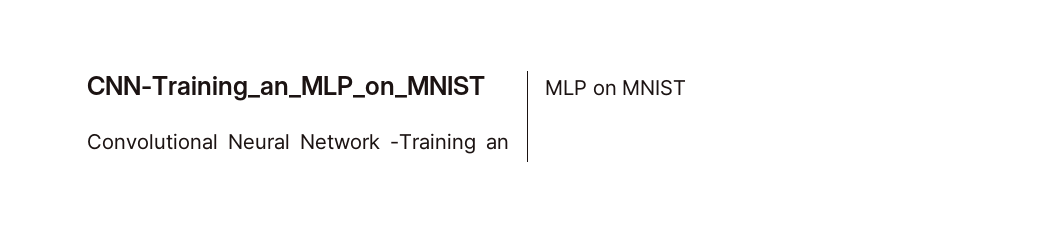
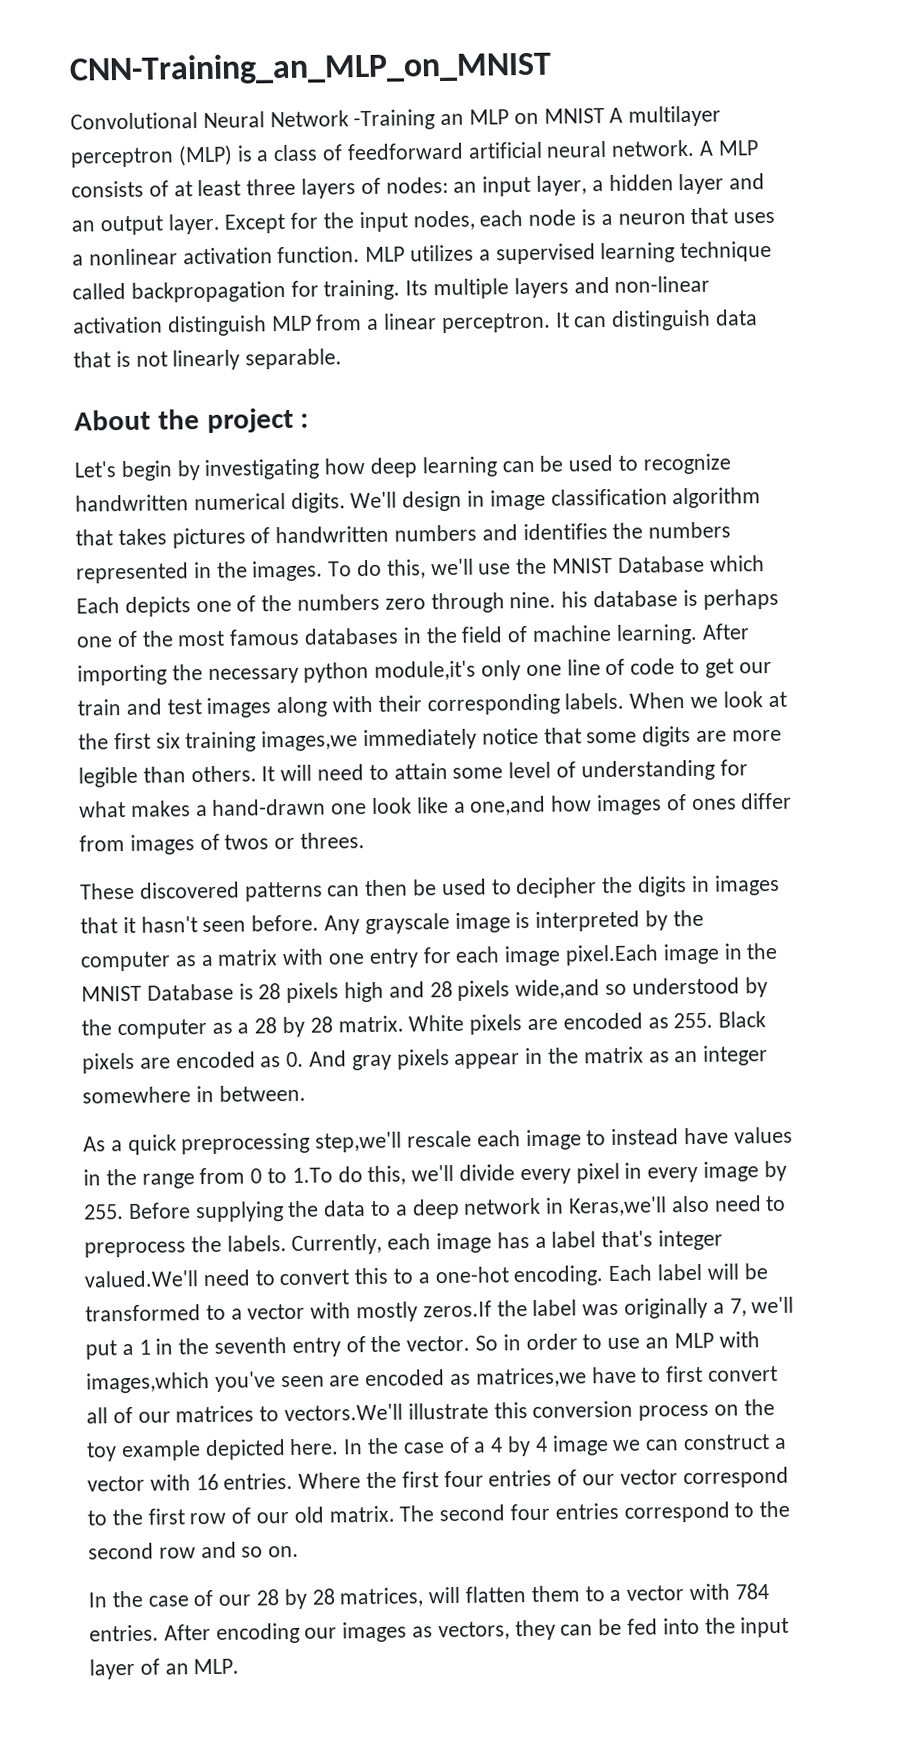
(687, 87) none -> [609,105,722,127] [70,139,759,168] [71,173,766,199] [71,207,776,236] [72,240,773,266] [72,275,711,303] [72,309,759,337] [73,348,343,371] [74,407,310,433] [74,453,731,482] [75,487,762,513] [75,521,732,549] [76,555,765,584] [76,588,779,618] [76,623,750,648] [77,658,772,686] [77,691,787,718] [78,725,782,753] [78,759,748,788] [78,792,793,818] [79,832,366,855] [80,874,780,902] [80,909,704,935] [80,942,778,972] [81,977,768,1004] [81,1011,767,1040] [82,1045,769,1074] [82,1084,306,1104] [83,1126,793,1156] [83,1160,787,1189] [83,1195,787,1223] [84,1229,724,1258] [84,1263,768,1288] [85,1296,795,1323] [85,1331,760,1360] [86,1365,779,1394] [86,1399,775,1424] [86,1434,787,1462] [87,1466,789,1492] [87,1500,791,1526] [88,1541,300,1560] [88,1583,769,1610] [89,1616,790,1644] [89,1658,240,1680] A multilayer perceptron (MLP) is a class of feedforward artificial neural network. A MLP consists of at least three layers of nodes: an input layer, a hidden layer and an output layer. Except for the input nodes, each node is a neuron that uses a nonlinear activation function. MLP utilizes a supervised learning technique called backpropagation for training. Its multiple layers and non-linear activation distinguish MLP from a linear perceptron. It can distinguish data that is not linearly separable. // About the project : // Let's begin by investigating how deep learning can be used to recognize handwritten numerical digits. We'll design in image classification algorithm that takes pictures of handwritten numbers and identifies the numbers represented in the images. To do this, we'll use the MNIST Database which Each depicts one of the numbers zero through nine. his database is perhaps one of the most famous databases in the field of machine learning. After importing the necessary python module,it's only one line of code to get our train and test images along with their corresponding labels. When we look at the first six training images,we immediately notice that some digits are more legible than others. It will need to attain some level of understanding for what makes a hand-drawn one look like a one,and how images of ones differ from images of twos or threes. // These discovered patterns can then be used to decipher the digits in images that it hasn't seen before. Any grayscale image is interpreted by the computer as a matrix with one entry for each image pixel.Each image in the MNIST Database is 28 pixels high and 28 pixels wide,and so understood by the computer as a 28 by 28 matrix. White pixels are encoded as 255. Black pixels are encoded as 0. And gray pixels appear in the matrix as an integer somewhere in between. // As a quick preprocessing step,we'll rescale each image to instead have values in the range from 0 to 1.To do this, we'll divide every pixel in every image by 255. Before supplying the data to a deep network in Keras,we'll also need to preprocess the labels. Currently, each image has a label that's integer valued.We'll need to convert this to a one-hot encoding. Each label will be transformed to a vector with mostly zeros.If the label was originally a 7, we'll put a 1 in the seventh entry of the vector. So in order to use an MLP with images,which you've seen are encoded as matrices,we have to first convert all of our matrices to vectors.We'll illustrate this conversion process on the toy example depicted here. In the case of a 4 by 4 image we can construct a vector with 16 entries. Where the first four entries of our vector correspond to the first row of our old matrix. The second four entries correspond to the second row and so on. // In the case of our 28 by 28 matrices, will flatten them to a vector with 784 entries. After encoding our images as vectors, they can be fed into the input layer of an MLP.

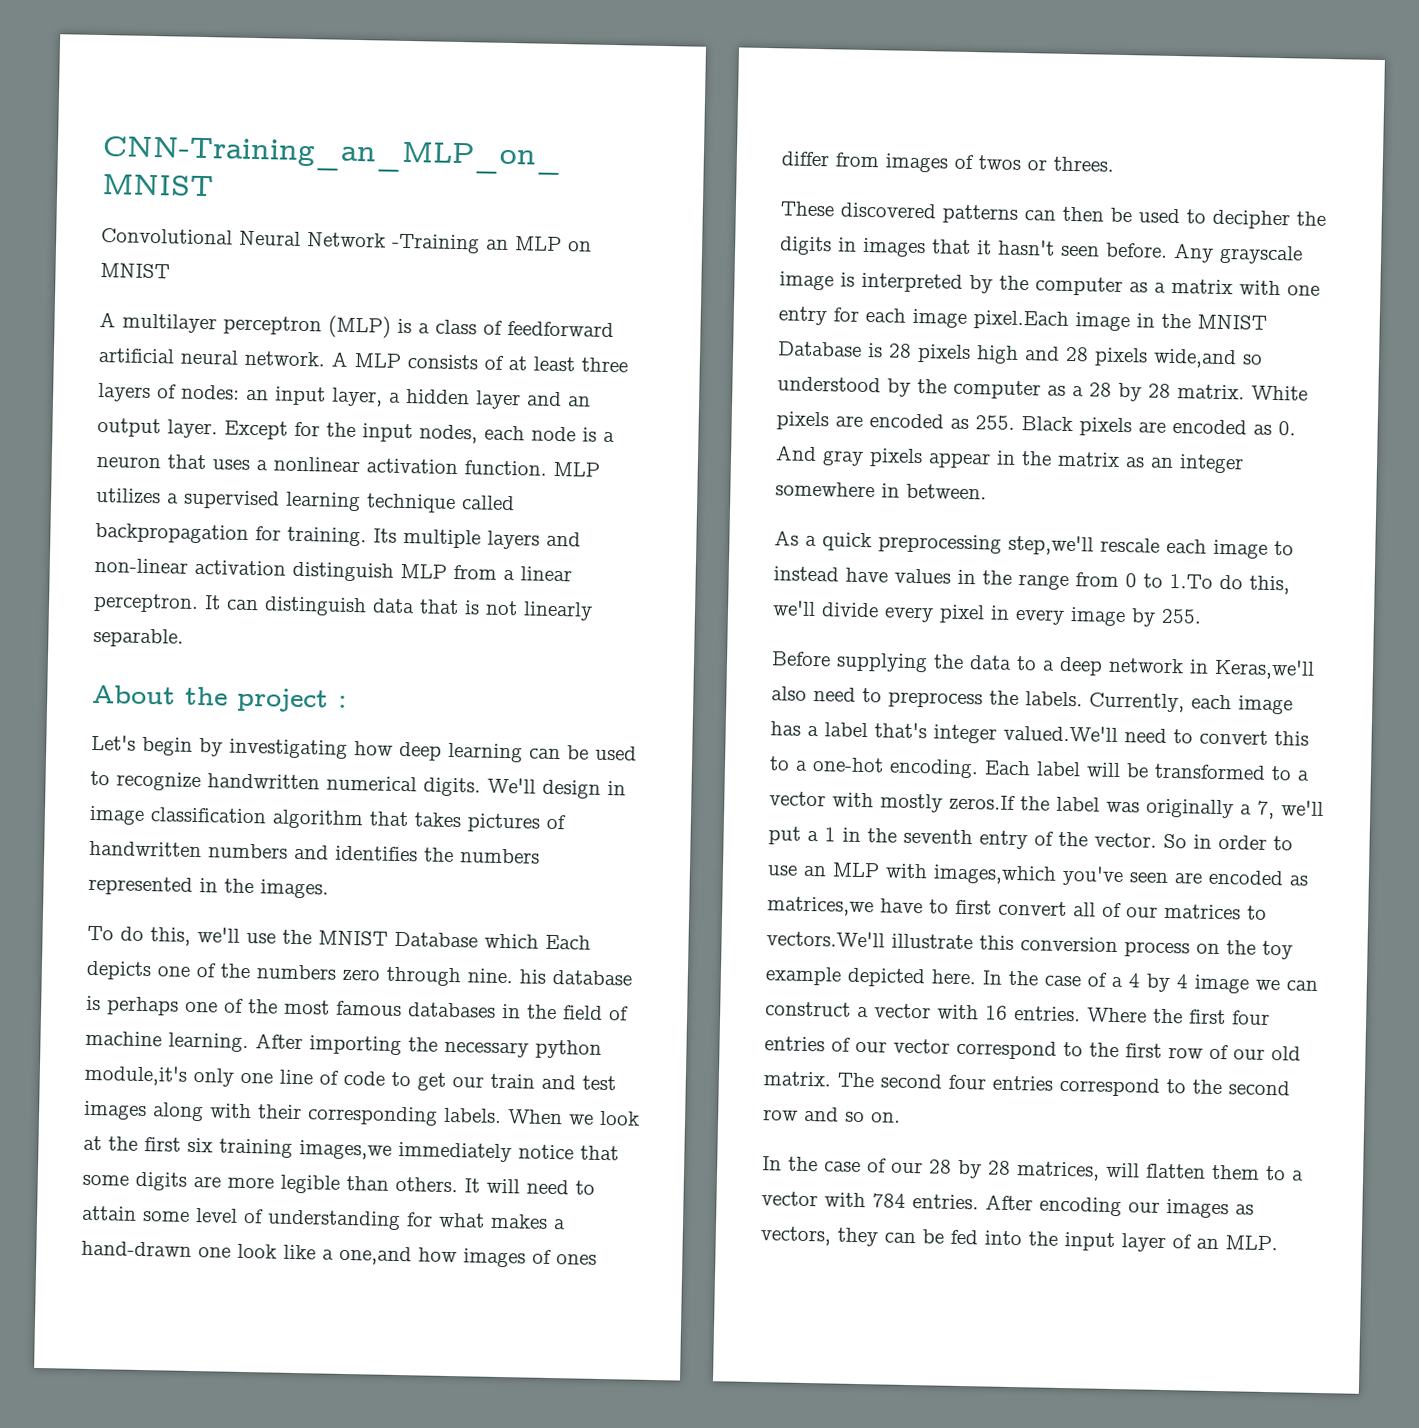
(605, 116) none -> (170, 271) //
(324, 571) none -> (329, 889) //
(124, 1212) none -> (1202, 616) //

